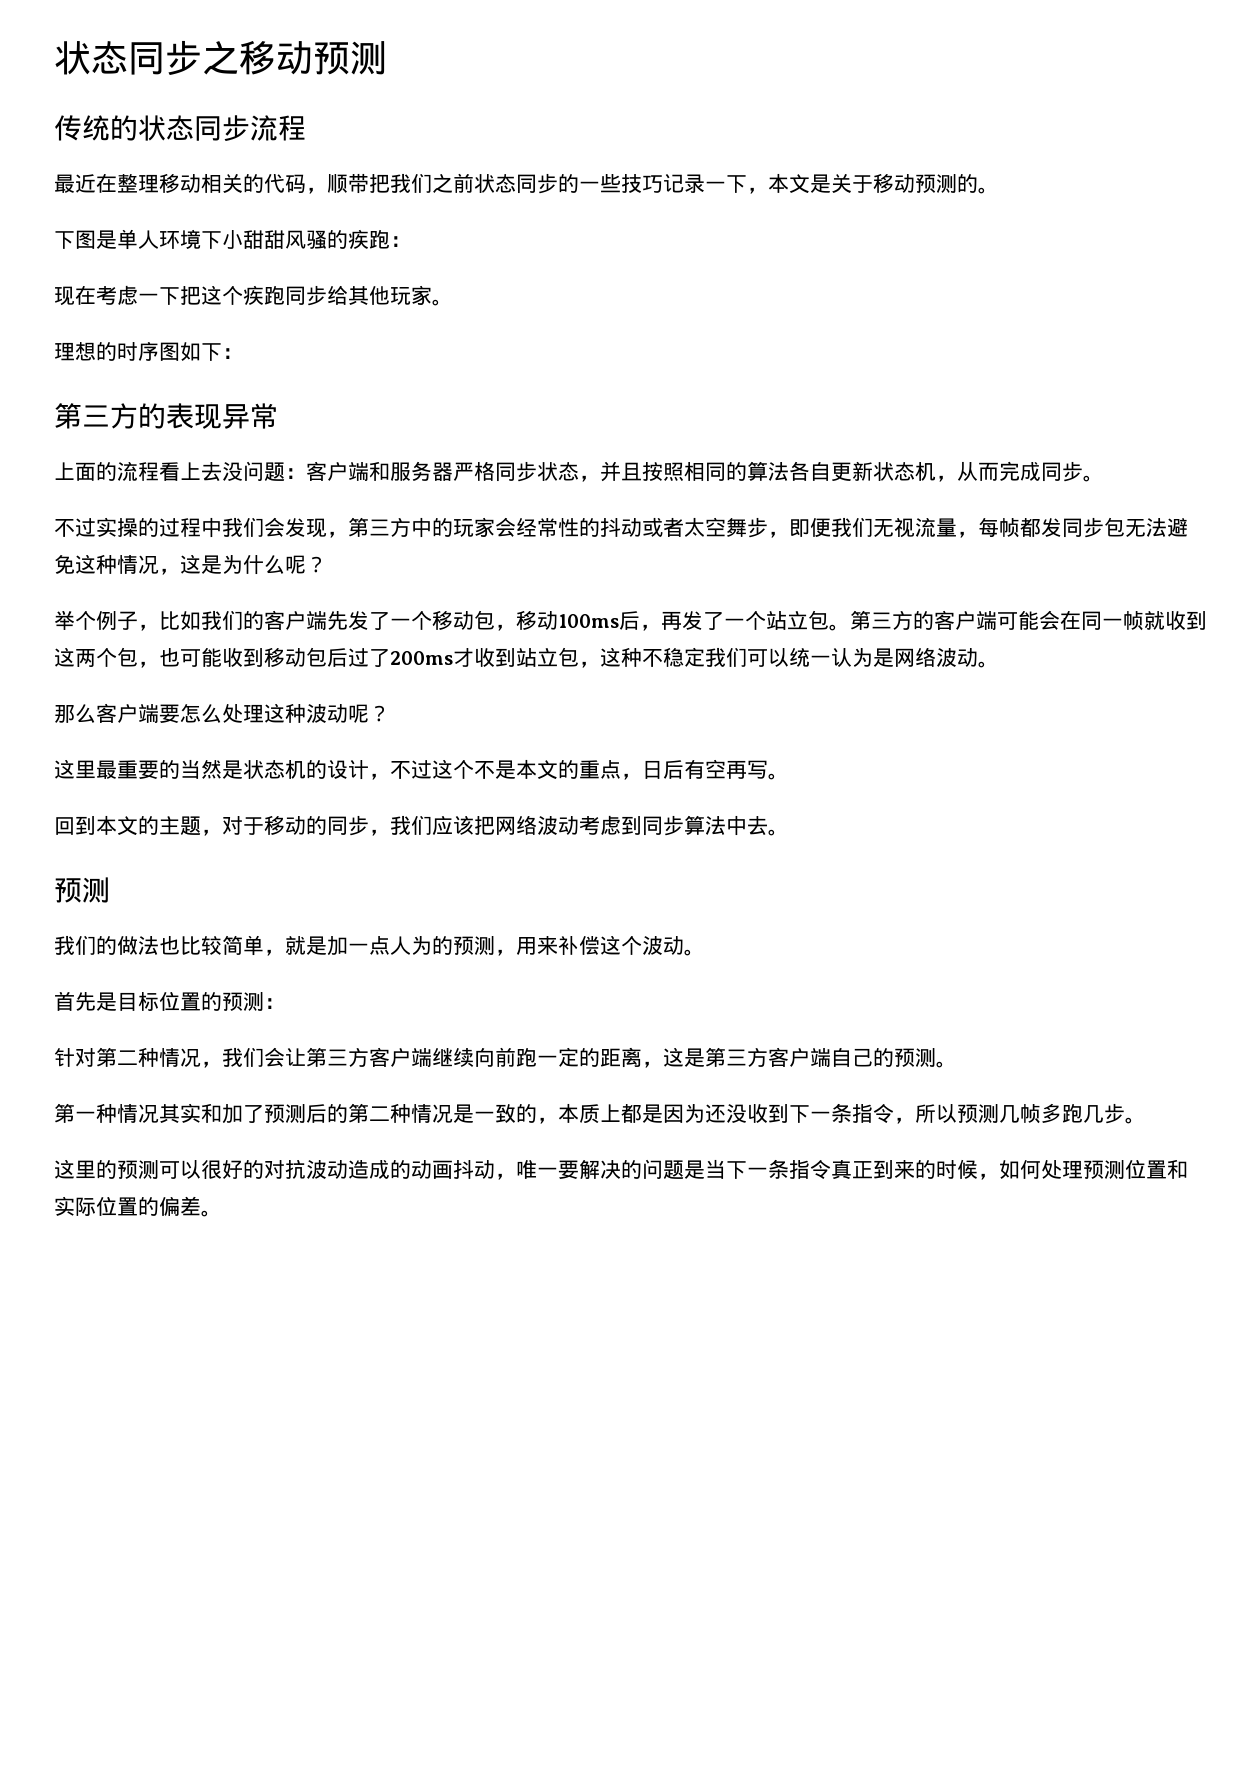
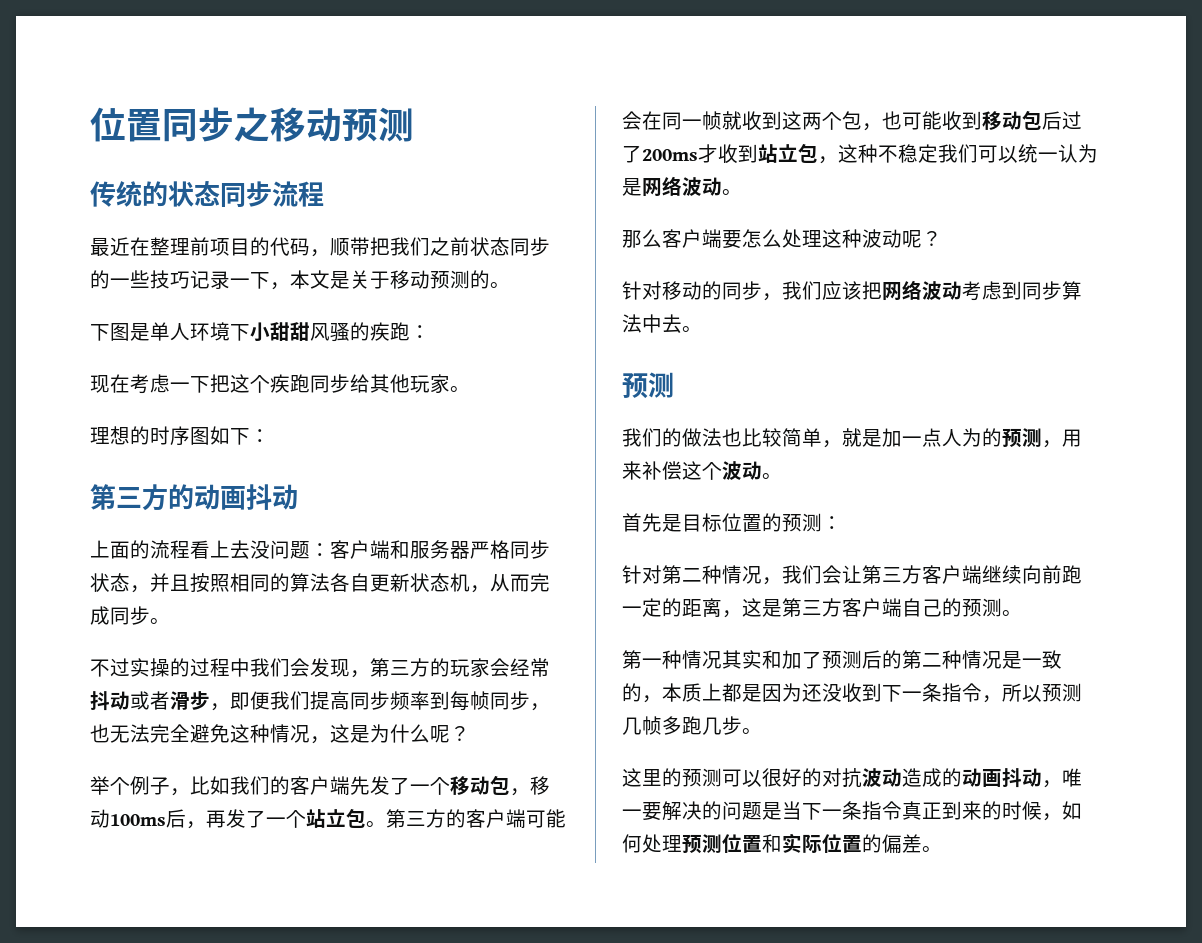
[54,41,128,75] 状态 -> [90,107,162,142] 位置
[159,173,243,193] 移动相关 -> [190,237,250,256] 前项目
[166,403,278,429] 表现异常 -> [194,484,298,510] 动画抖动
[411,517,432,538] 中 -> (430, 667) none
[558,518,600,537] 性的 -> (550, 667) none
[684,517,747,537] 太空舞 -> [170,691,190,710] 滑
[873,517,1167,538] 无视流量，每帧都发同步包无法 -> [310,691,550,711] [90,724,190,743] 提高同步频率到每帧同步，也无法完全
[54,759,789,780] [54,815,264,836] 这里最重要的当然是状态机的设计，不过这个不是本文的重点，日后有空再写。 // 回到本文的主题，对于 -> [622,281,662,300] 针对

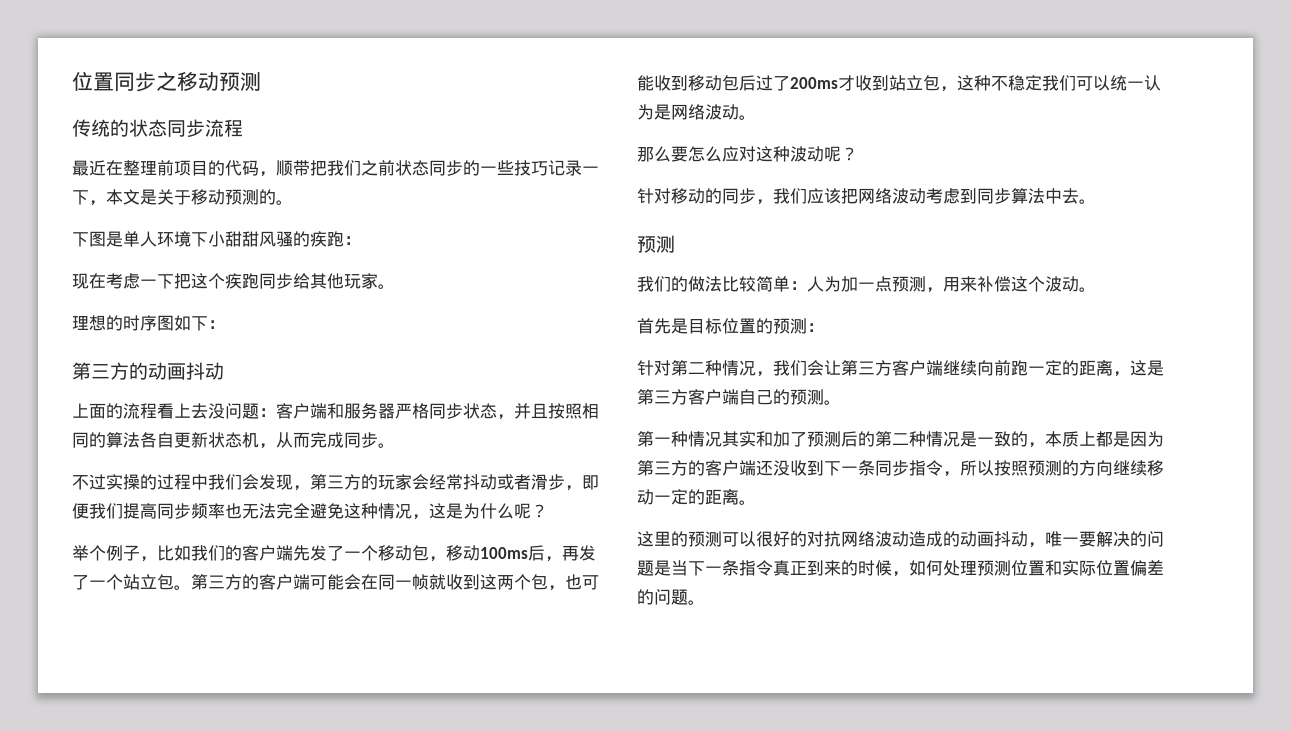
[430,691,550,711] 到每帧同步， -> (225, 511) none
[662,229,822,249] 客户端要怎么处理 -> [671,146,756,162] 要怎么应对
[722,428,742,447] 也 -> (722, 284) none
[822,428,1002,448] ，就是加一点人为的 -> [790,276,892,292] ：人为加一点
(802, 692) none -> [637,460,756,476] 第三方的客户端
(942, 692) none -> [875,460,909,476] 同步
[1042,683,1082,702] [622,716,742,735] 预测几帧多跑几步 -> [994,460,1164,476] [637,489,739,505] 按照预测的方向继续移动一定的距离
(862, 778) none -> [841,531,875,547] 网络
[862,834,922,854] 的偏差 -> [1130,560,1164,576] [637,589,688,605] 偏差的问题

